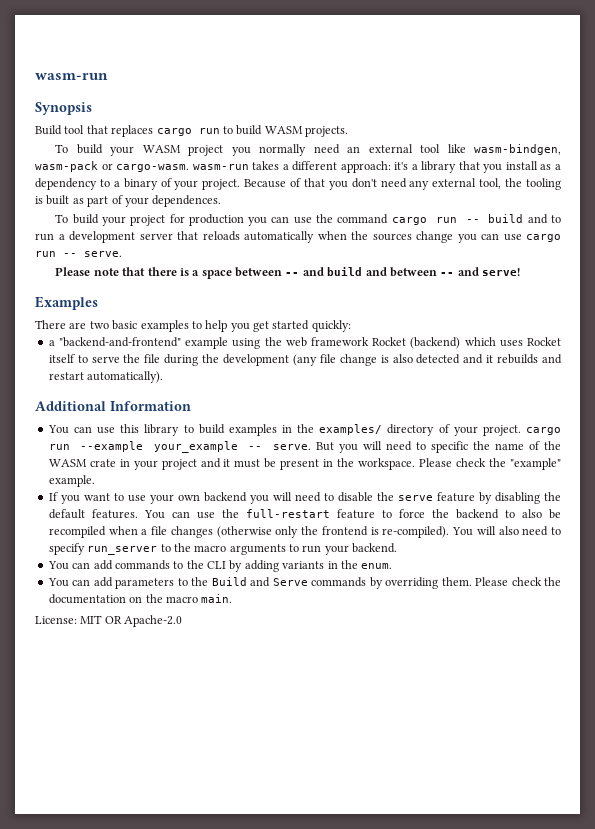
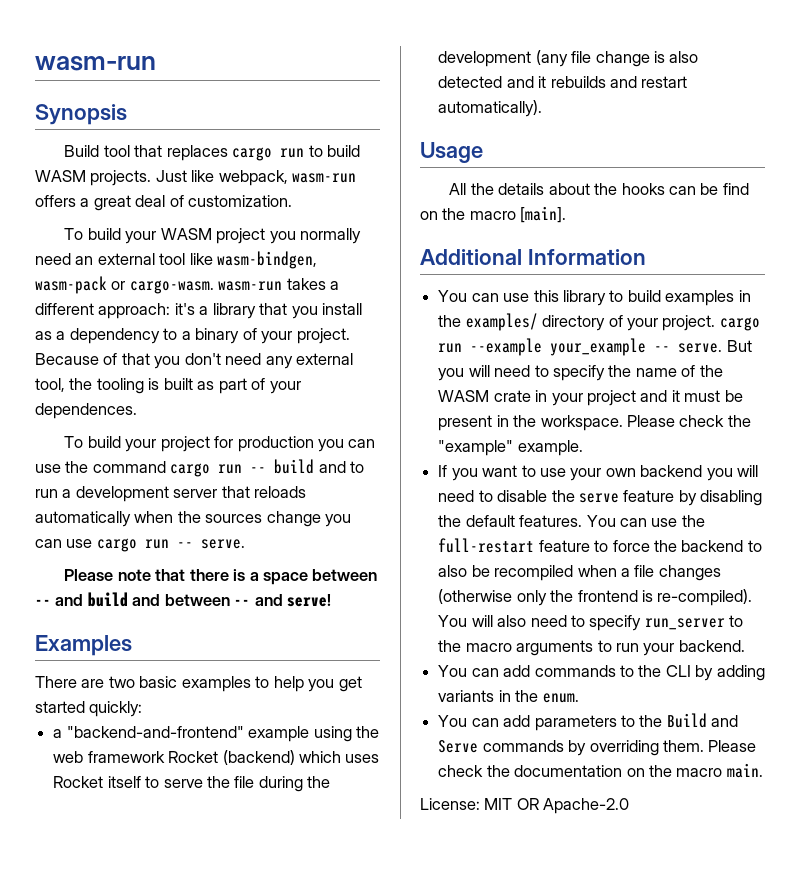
(348, 131) none -> [155,170,357,186] [35,195,293,211] Just like webpack, wasm-run offers a great deal of customization.
(164, 377) none -> [420,142,483,163] [449,183,749,195] [420,206,567,223] // Usage // All the details about the hooks can be find on the macro [main].
[430,441,468,453] specific -> [552,365,605,381] specify

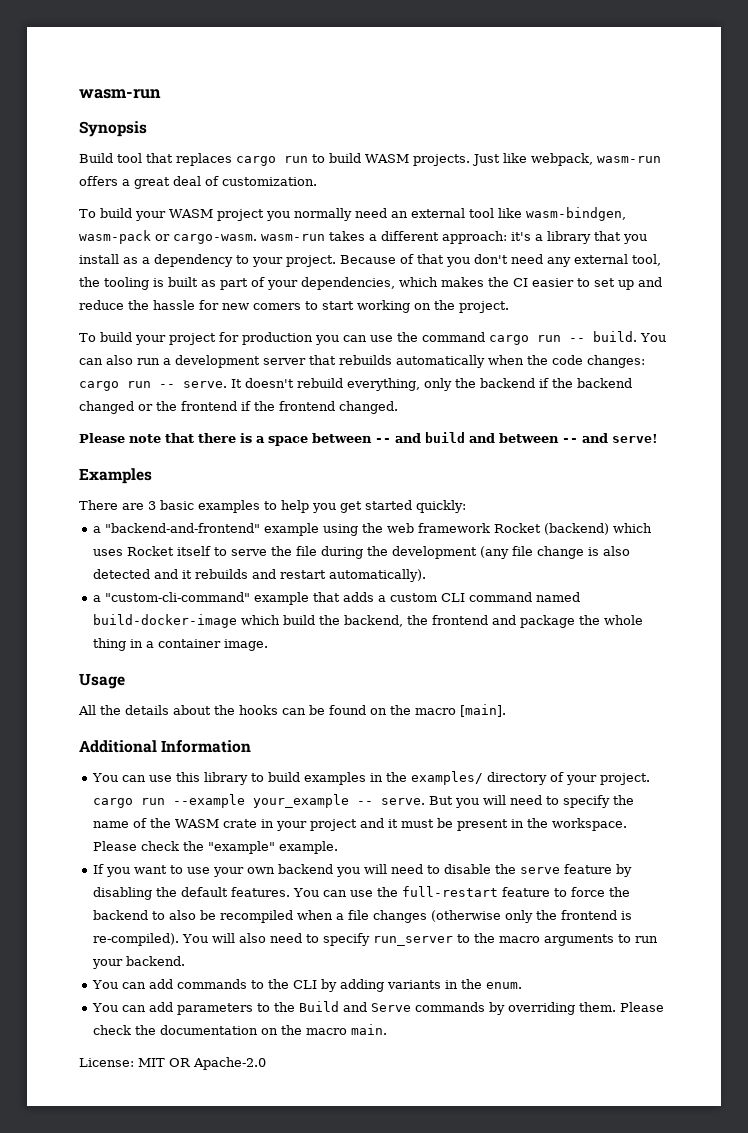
[181,328,257,344] a binary of -> (249, 259) none
[35,403,137,419] dependences. -> [301,277,662,290] [79,300,509,313] dependencies, which makes the CI easier to set up and reduce the hassle for new comers to start working on the project.
[274,459,365,474] build and to -> [592,331,666,342] [79,355,133,365] build. You can also
[254,486,307,498] reloads -> [339,355,392,365] rebuilds
[205,511,352,527] [35,539,93,548] sources change you can use -> [552,355,645,368] code changes:
(245, 544) none -> [231,378,632,391] [79,401,398,414] It doesn't rebuild everything, only the backend if the backend changed or the frontend if the frontend changed.
[108,676,135,688] two -> [148,501,156,510] 3
(543, 108) none -> [93,592,581,605] [93,614,644,628] [93,638,269,651] // a "custom-cli-command" example that adds a custom CLI command named build-docker-image which build the backend, the frontend and package the whole thing in a container image.
[722,183,749,195] find -> [329,705,366,715] found

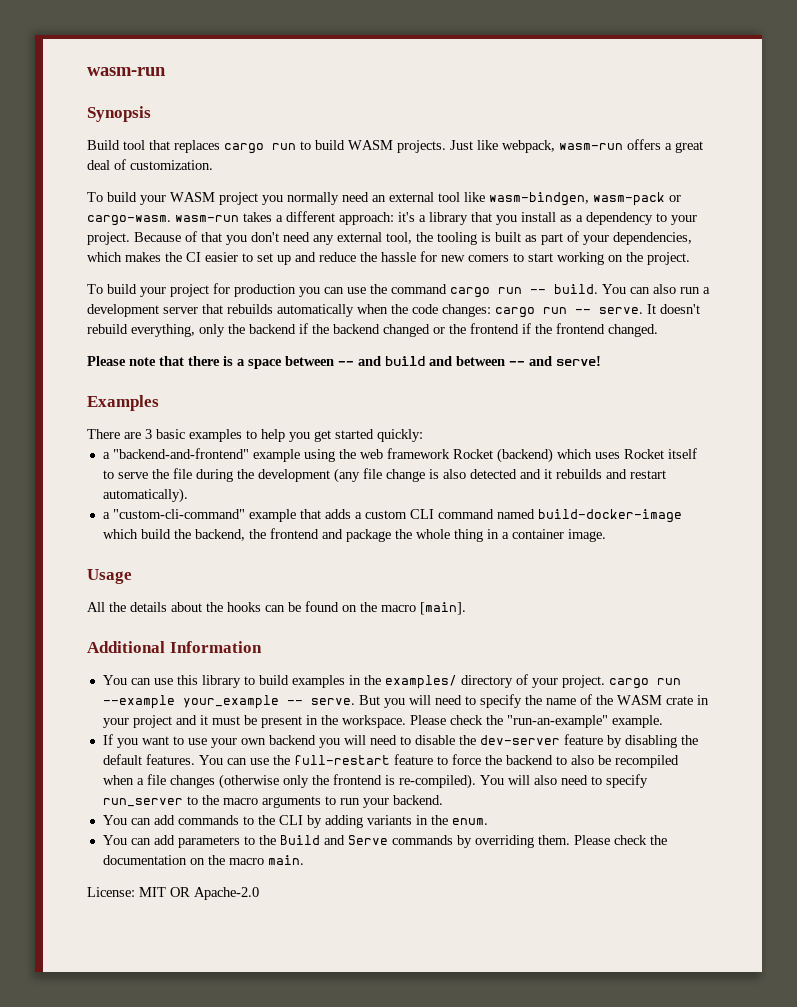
[208,841,276,854] "example" -> [506,715,608,728] "run-an-example"
[520,867,561,874] serve -> [479,735,560,745] dev-server

